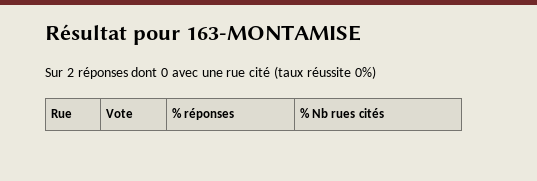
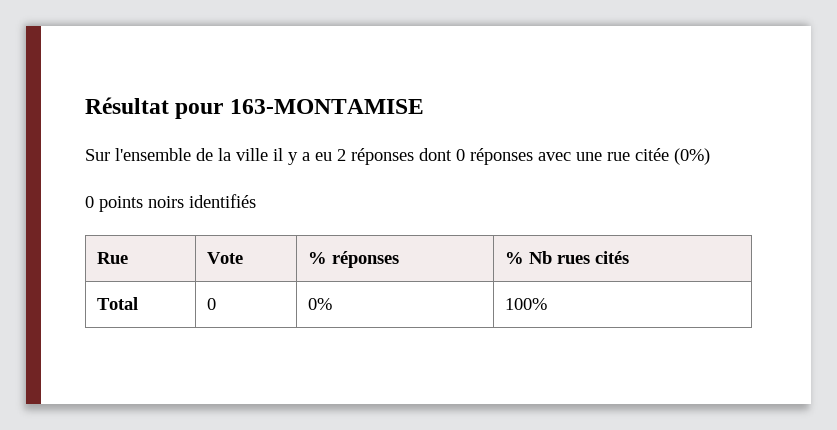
(63, 72) none -> [115,148,332,165] l'ensemble de la ville il y a eu
(169, 72) none -> [470,148,533,165] réponses
[249,66,376,79] cité (taux réussite 0%) -> [635,148,710,165] [85,194,256,212] citée (0%) // 0 points noirs identifiés
(384, 113) none -> [96,297,138,310] [206,298,216,310] [307,298,332,310] [504,298,547,310] // Total | 0 | 0% | 100%

